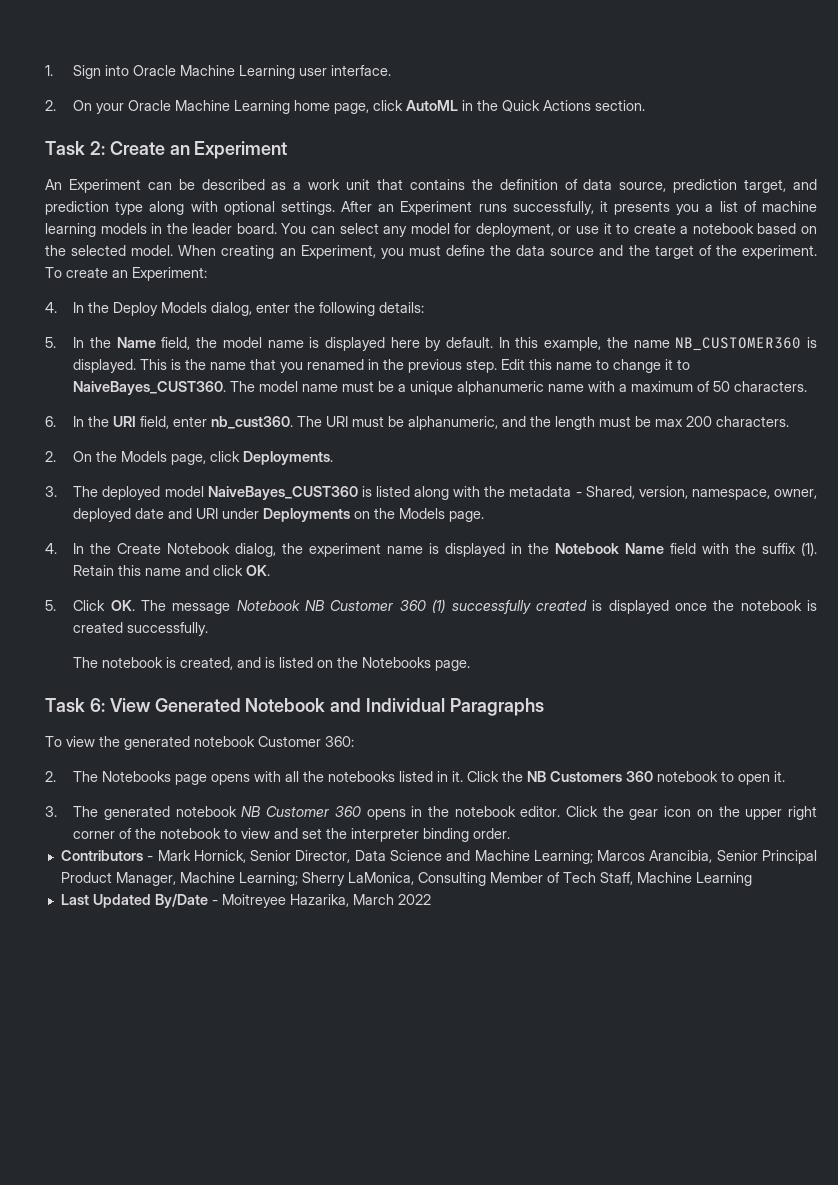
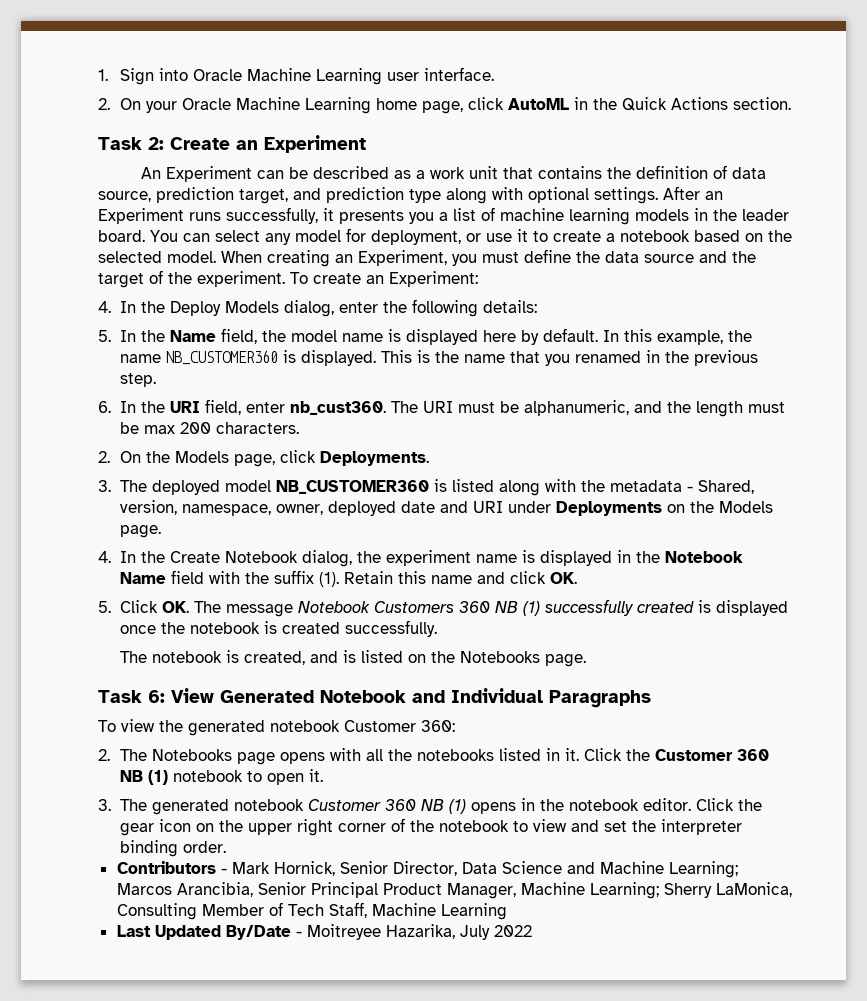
[501,359,691,373] [73,381,808,395] Edit this name to change it to NaiveBayes_CUST360. The model name must be a unique alphanumeric name with a maximum of 50 characters. -> (156, 380) none
[207,486,358,500] NaiveBayes_CUST360 -> [275,480,429,494] NB_CUSTOMER360
[305,600,427,611] NB Customer 360 -> [373,601,518,613] Customers 360 NB
[527,771,654,782] NB Customers 360 -> [654,749,769,761] [119,770,168,785] Customer 360 NB (1)
[241,806,362,817] NB Customer 360 -> [307,799,466,814] Customer 360 NB (1)
[352,894,394,905] March -> [459,925,490,940] July

